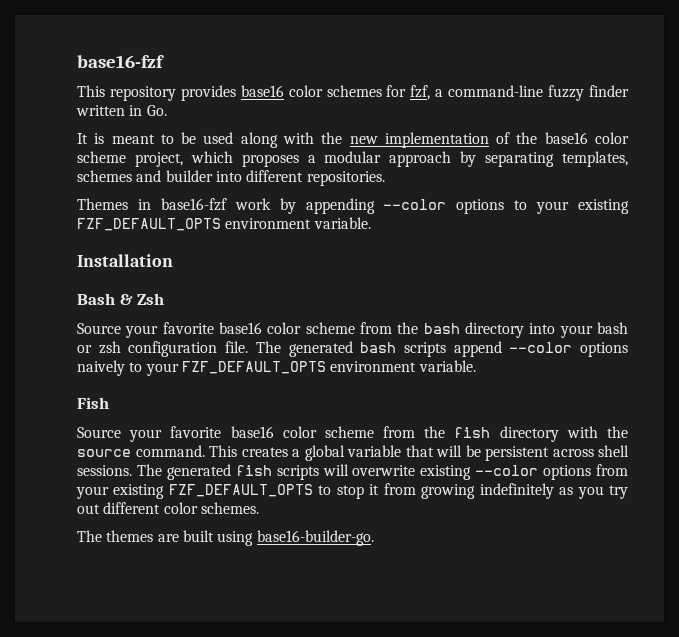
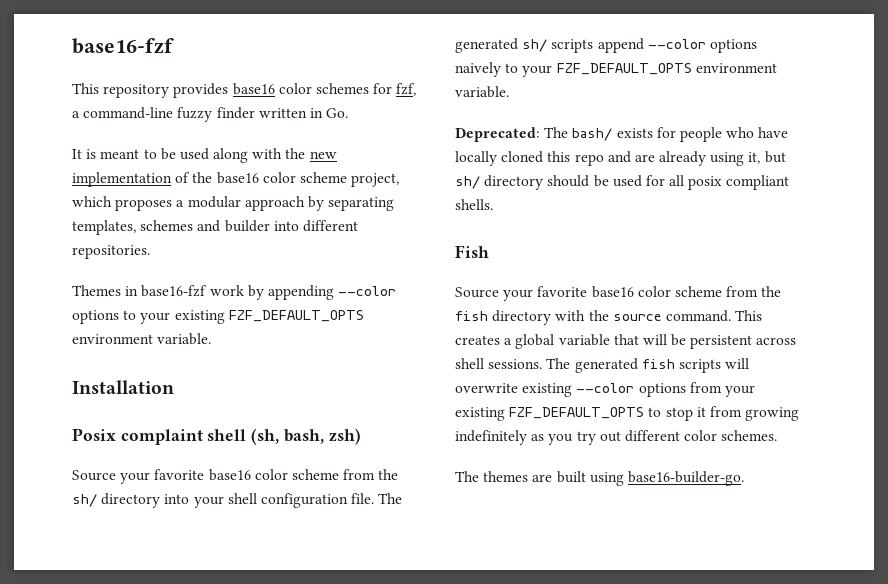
[77,293,165,305] [77,322,460,338] Bash & Zsh // Source your favorite base16 color scheme from the bash -> [72,428,361,445] [72,469,399,484] [72,494,97,507] Posix complaint shell (sh, bash, zsh) // Source your favorite base16 color scheme from the sh/
[596,322,628,334] [77,341,121,354] bash or zsh -> [227,493,257,504] shell
[360,342,397,353] bash -> [522,39,548,52] sh/
(476, 366) none -> [455,127,789,142] [455,151,786,166] [455,175,790,190] [455,199,493,210] // Deprecated: The bash/ exists for people who have locally cloned this repo and are already using it, but sh/ directory should be used for all posix compliant shells.

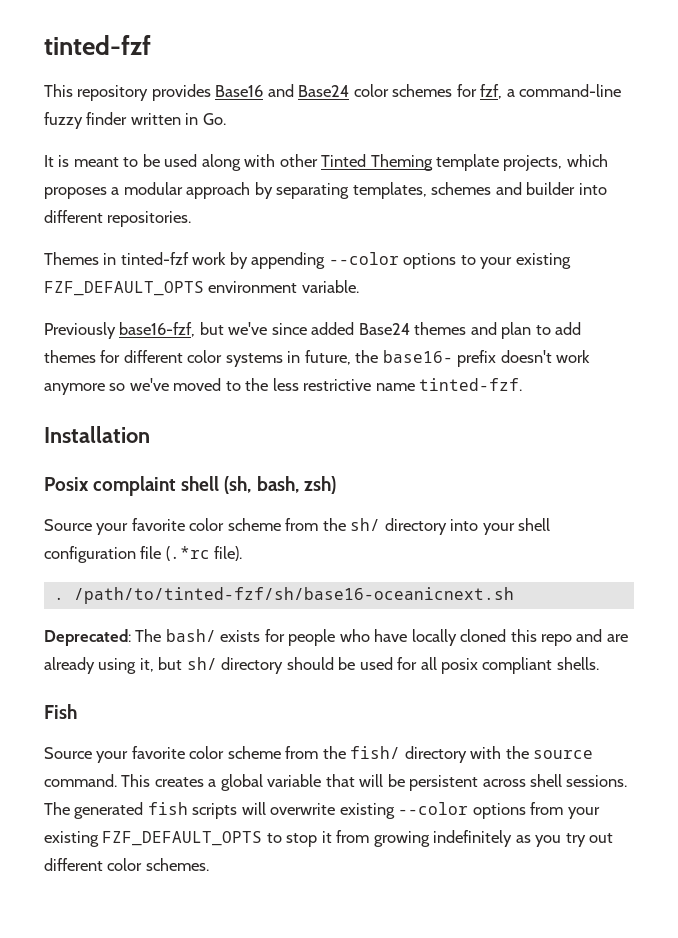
[72,38,174,54] base16-fzf -> [44,35,151,55] tinted-fzf
[232,83,275,95] base16 -> [215,84,350,97] Base16 and Base24
[285,148,337,159] [72,172,400,187] the new implementation of the base16 color scheme project, -> [279,154,563,171] other Tinted Theming template projects,
[141,285,208,297] base16-fzf -> [120,252,189,265] tinted-fzf
(212, 339) none -> [44,322,582,339] [44,350,591,367] [44,378,523,395] // Previously base16-fzf, but we've since added Base24 themes and plan to add themes for different color systems in future, the base16- prefix doesn't work anymore so we've moved to the less restrictive name tinted-fzf.
[208,469,251,481] base16 -> (185, 524) none
[351,493,403,504] [455,38,757,53] [455,62,777,77] [455,86,509,98] file. The generated sh/ scripts append --color options naively to your FZF_DEFAULT_OPTS environment variable. -> [140,546,243,561] [53,587,514,604] file (.*rc file). // . /path/to/tinted-fzf/sh/base16-oceanicnext.sh
[591,286,782,298] [455,311,488,321] base16 color scheme from the fish -> [189,746,401,759] color scheme from the fish/
[455,471,744,486] // The themes are built using base16-builder-go. -> (209, 864) none

